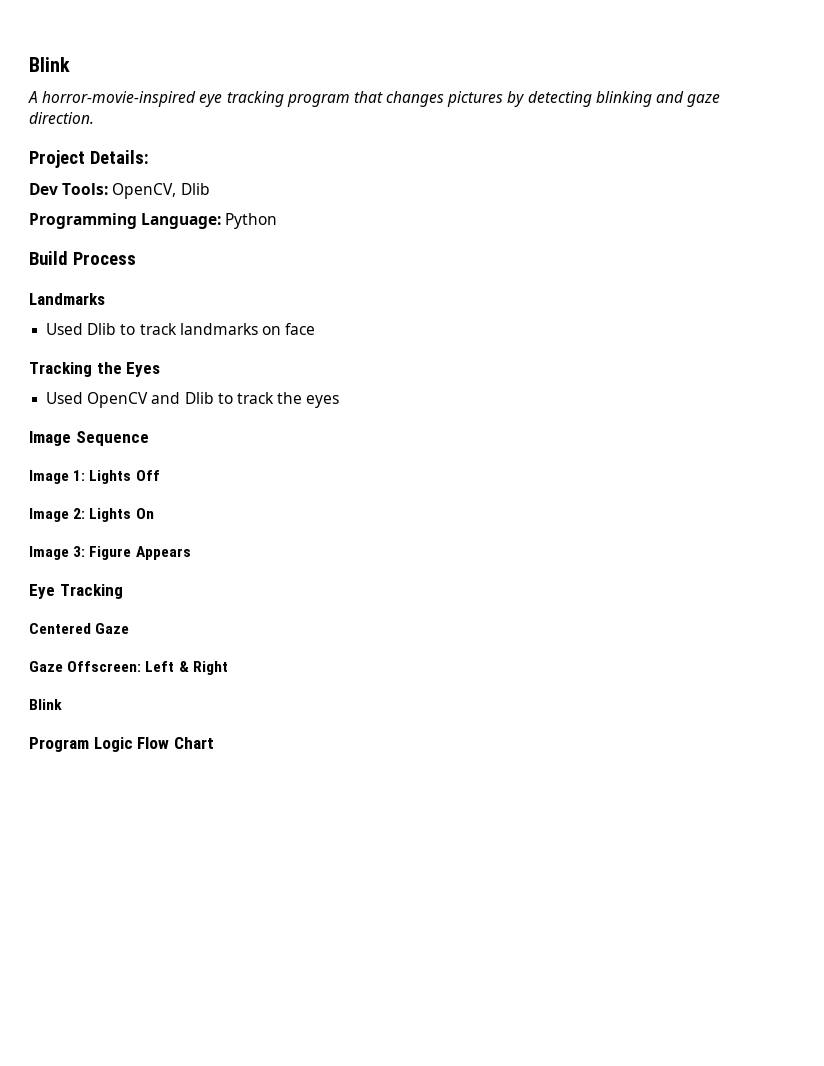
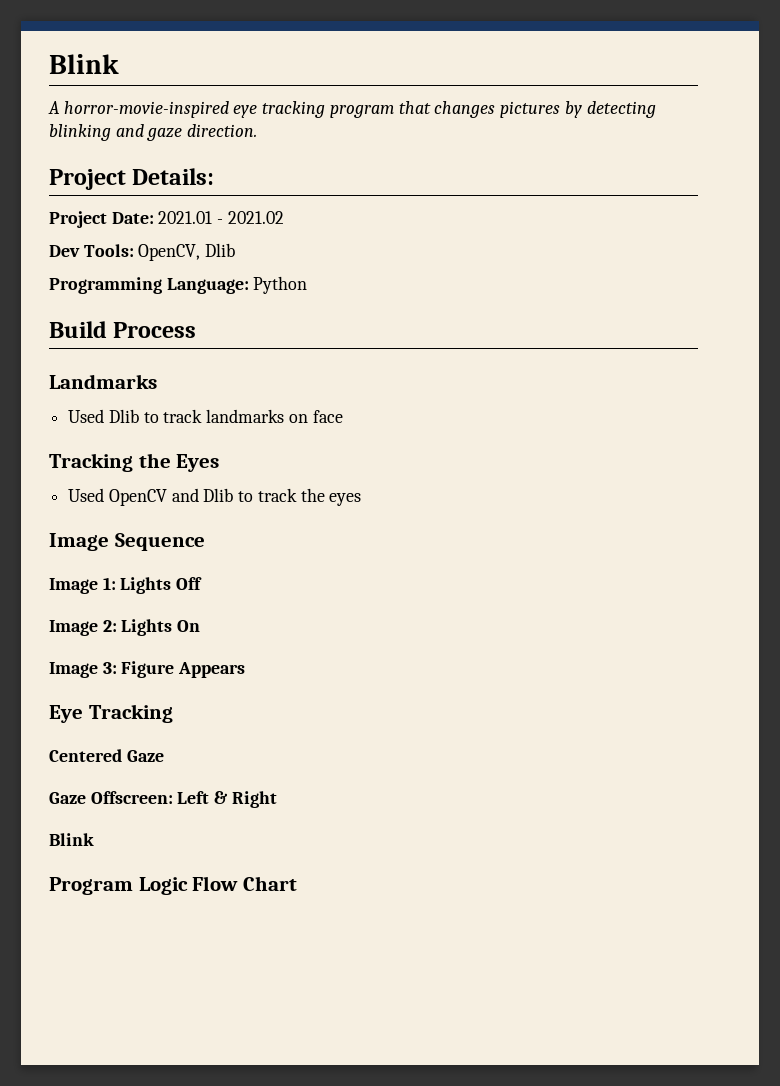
(149, 157) none -> [49,211,284,228] // Project Date: 2021.01 - 2021.02

